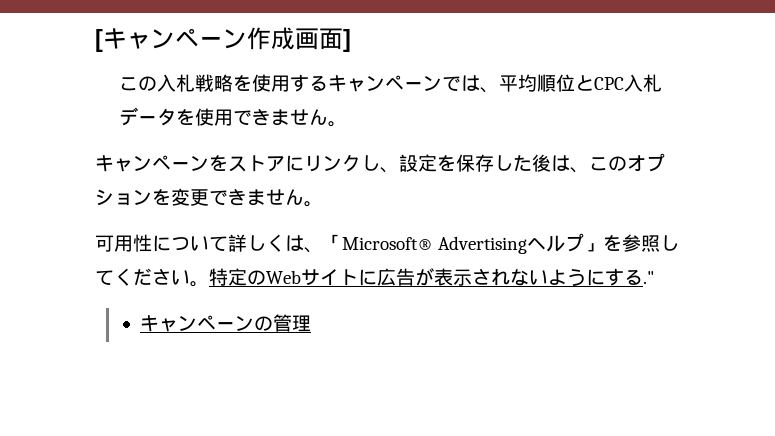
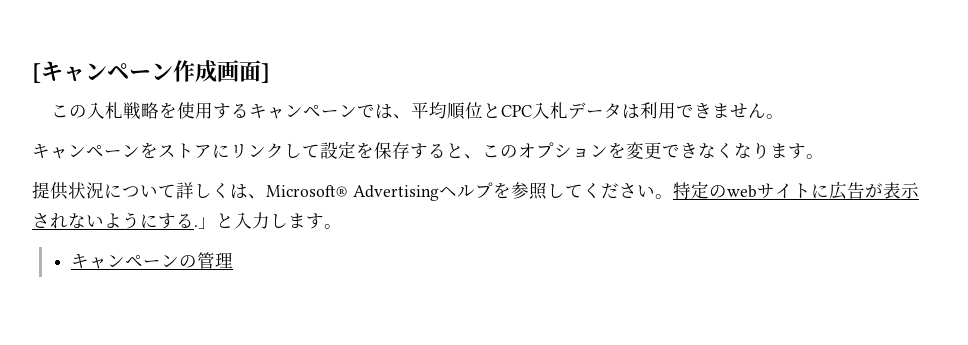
[176,108,215,126] を使 -> [622,102,659,119] は利
[380,167,399,173] 、 -> [302,144,320,158] て
[494,154,570,172] した後は -> [410,143,464,159] すると
[247,189,323,207] [95,234,152,252] ません。 // 可用性 -> [698,142,824,159] [32,181,104,200] なくなります。 // 提供状況
[323,234,342,250] 「 -> (266, 196) none
[584,243,604,252] 」 -> (493, 190) none
[266,270,301,284] Web -> [726,185,757,198] web
[643,271,654,284] ." -> [194,212,342,229] .」と入力します。

